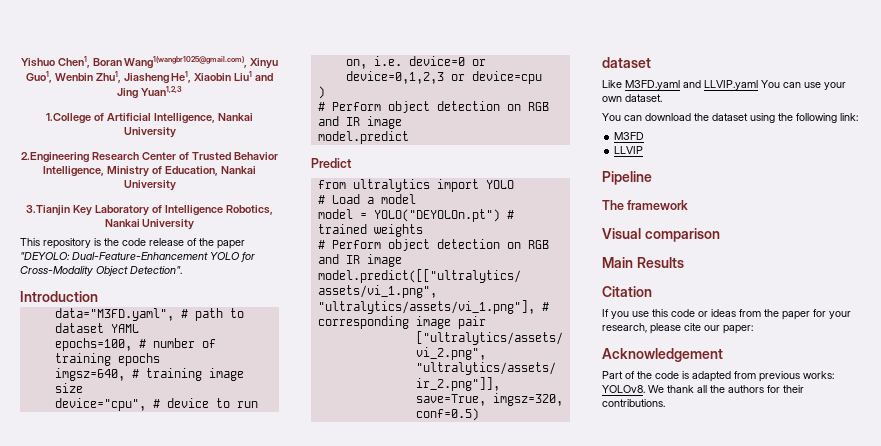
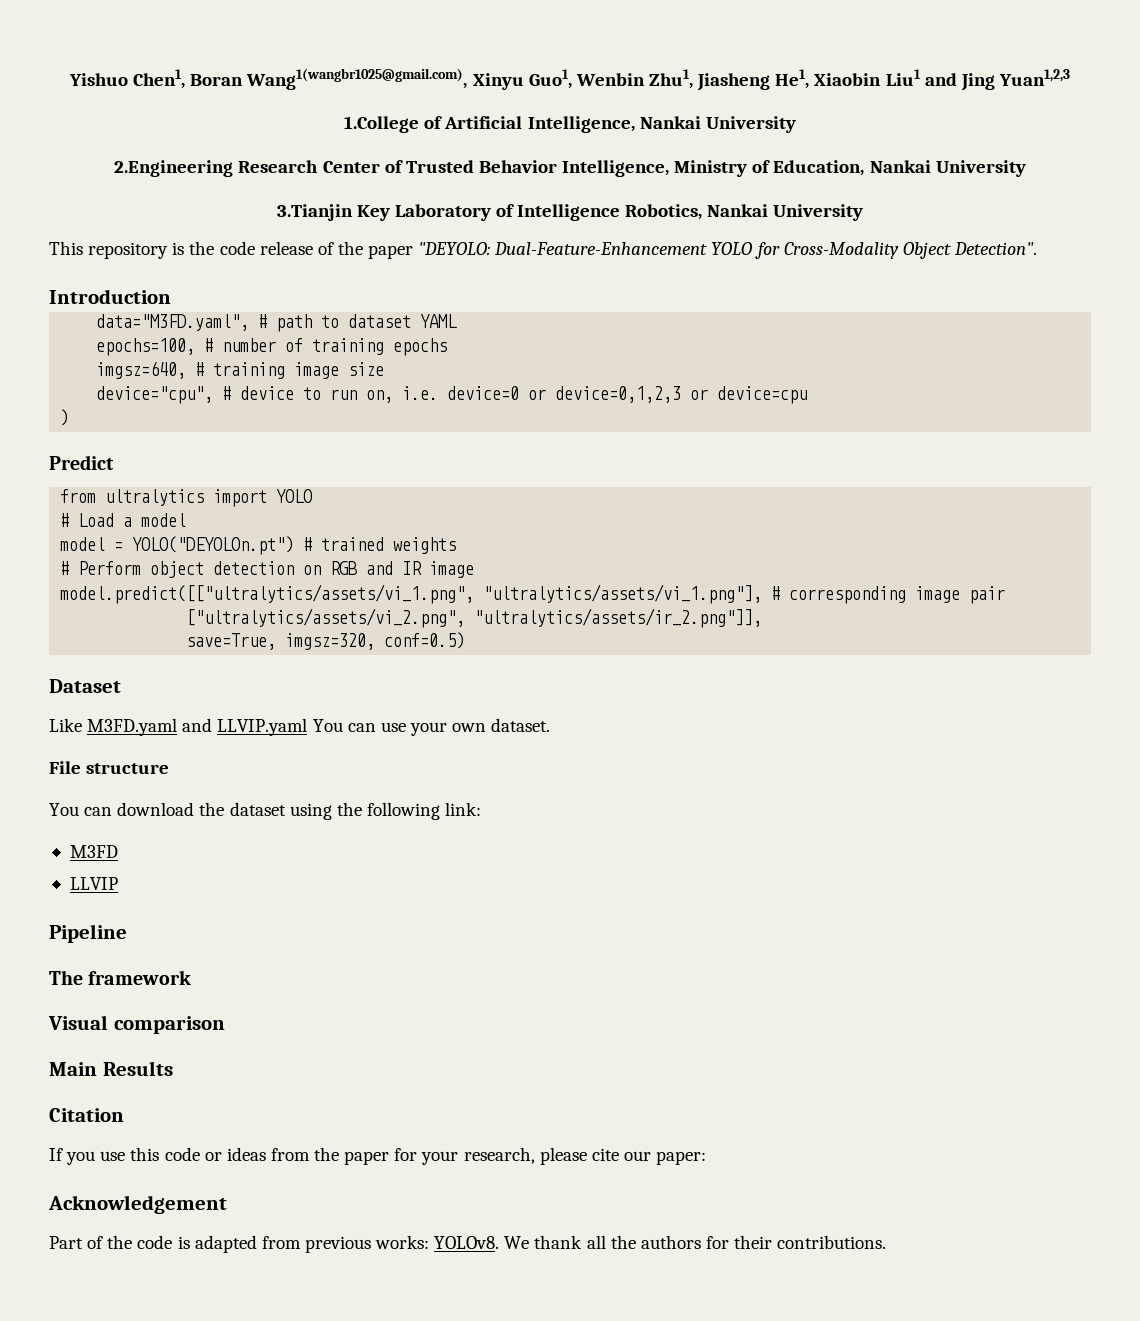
[317,101,549,113] [317,116,402,129] [317,131,409,144] // # Perform object detection on RGB and IR image // model.predict -> (70, 417) none
[602,57,651,68] dataset -> [49,679,121,693] Dataset
(662, 98) none -> [49,761,170,774] // File structure

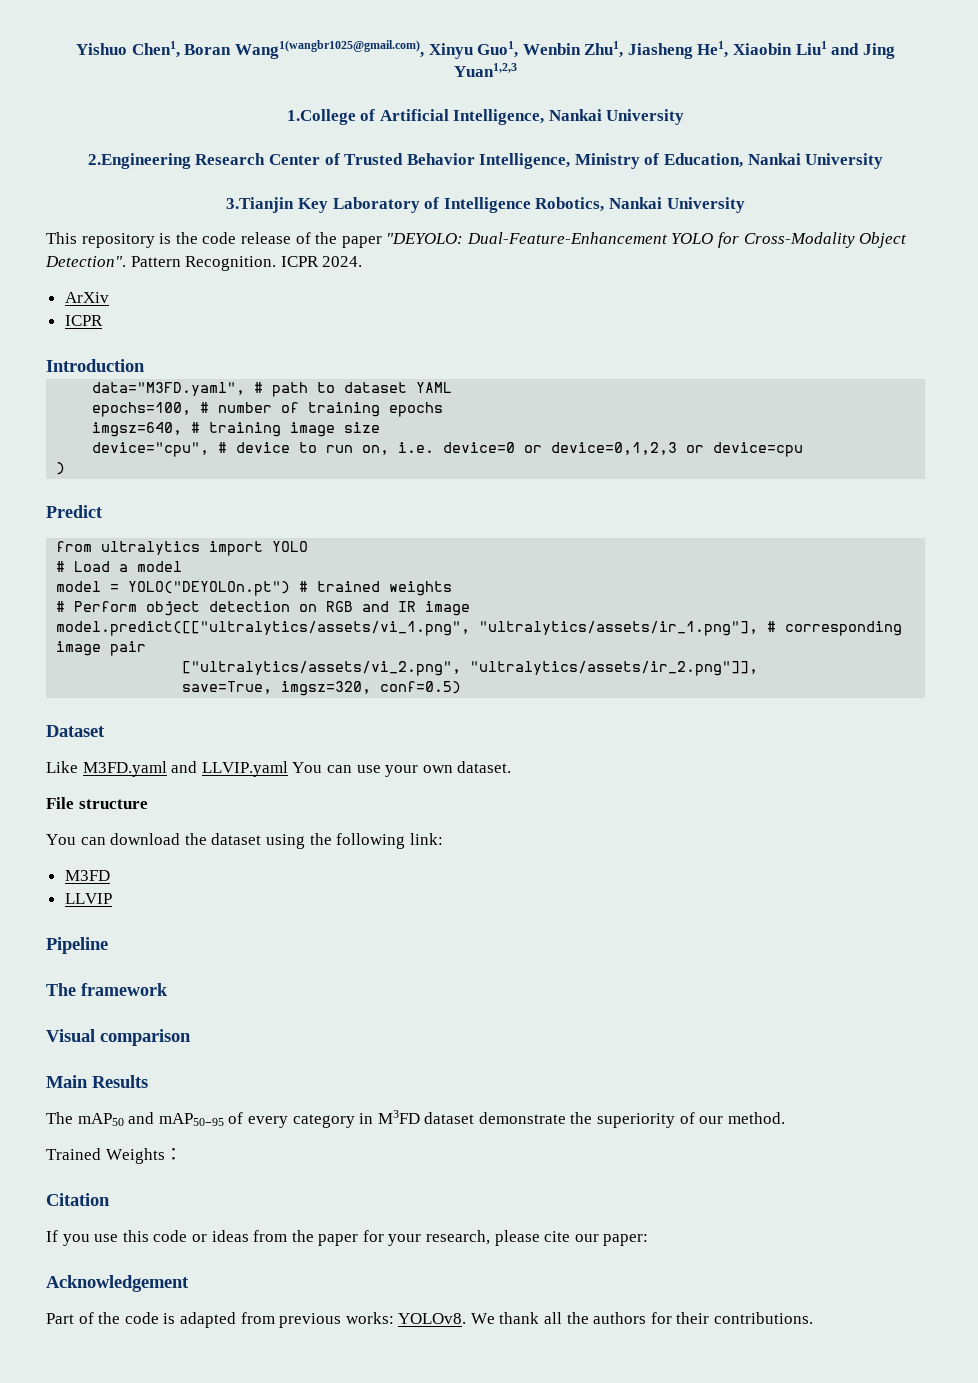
(1037, 248) none -> [130,256,363,271] [64,292,109,303] [64,315,103,326] Pattern Recognition. ICPR 2024. // ArXiv // ICPR
[483,584,763,604] "ultralytics/assets/vi_1.png"], -> [479,621,759,636] "ultralytics/assets/ir_1.png"],
(173, 1068) none -> [46,1110,785,1128] [46,1148,182,1164] // The mAP50 and mAP50−95 of every category in M3FD dataset demonstrate the superiority of our method. // Trained Weights：

